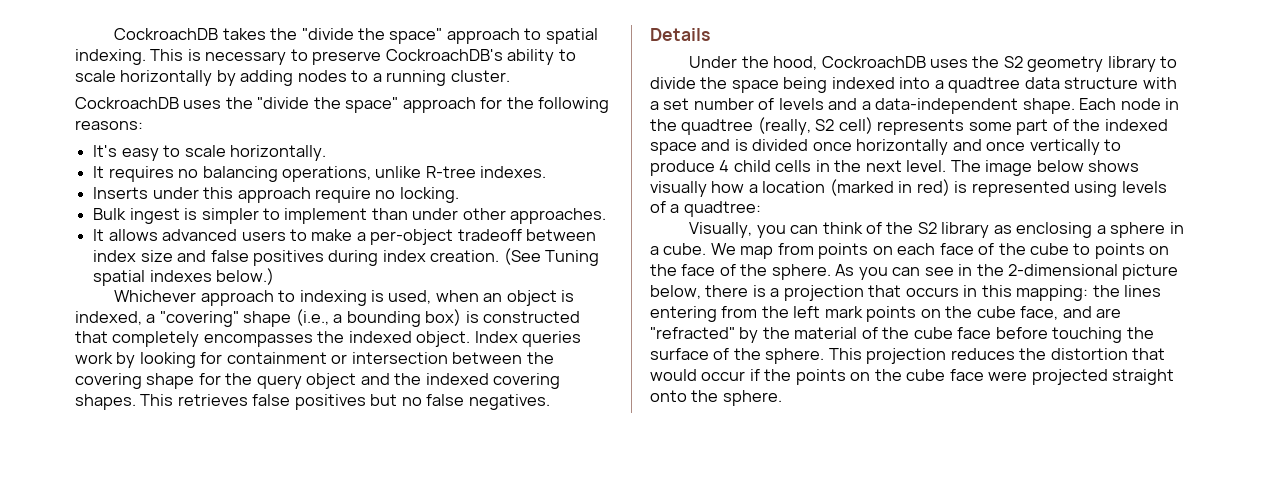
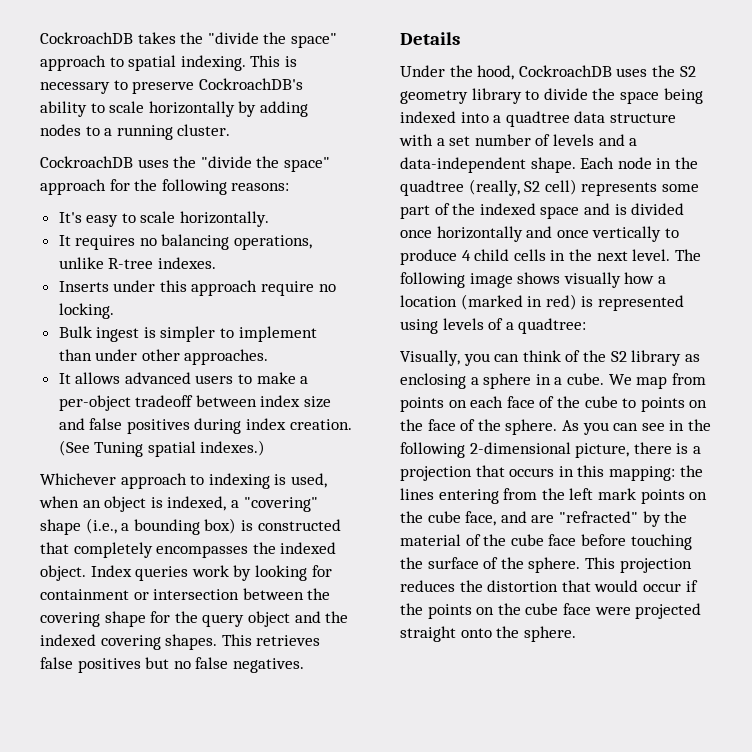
[149,268,275,285] indexes below.) -> [200,440,266,456] indexes.)
[985,160,1084,176] image below -> [400,272,513,288] following image
[1008,264,1179,280] [650,285,701,299] 2-dimensional picture below, -> [400,442,630,458] following 2-dimensional picture,

